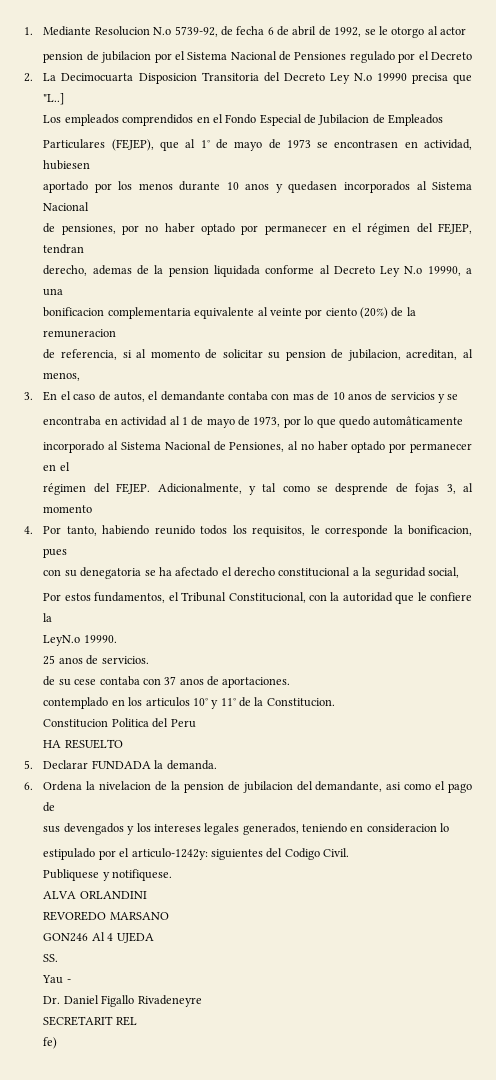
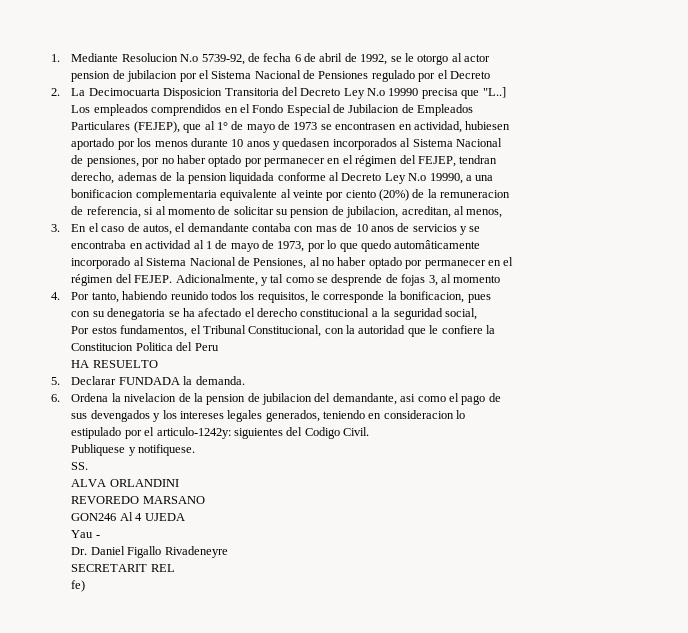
[43,635,117,646] [43,655,149,665] [43,676,291,688] [43,697,335,709] // LeyN.o 19990. // 25 anos de servicios. // de su cese contaba con 37 anos de aportaciones. // contemplado en los articulos 10° y 11° de la Constitucion. -> (495, 329) none
(173, 875) none -> [71,462,89,470] // SS.
[43,954,59,962] // SS. -> (185, 517) none

